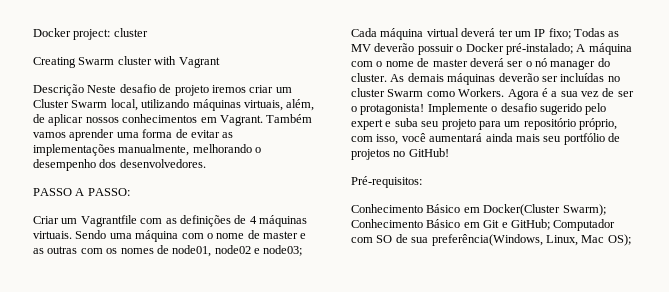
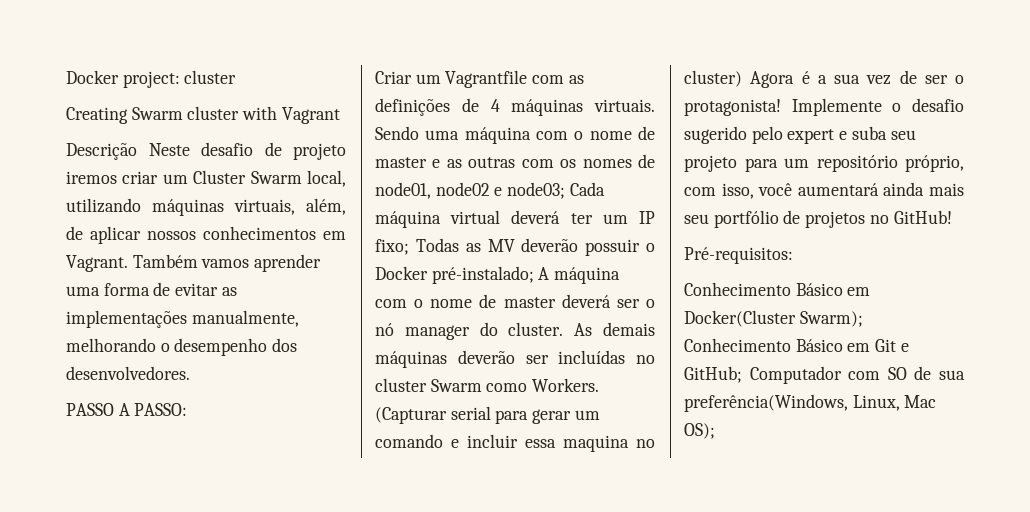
(505, 92) none -> [375,406,600,424] [375,434,655,452] [684,70,742,87] (Capturar serial para gerar um comando e incluir essa maquina no cluster)

